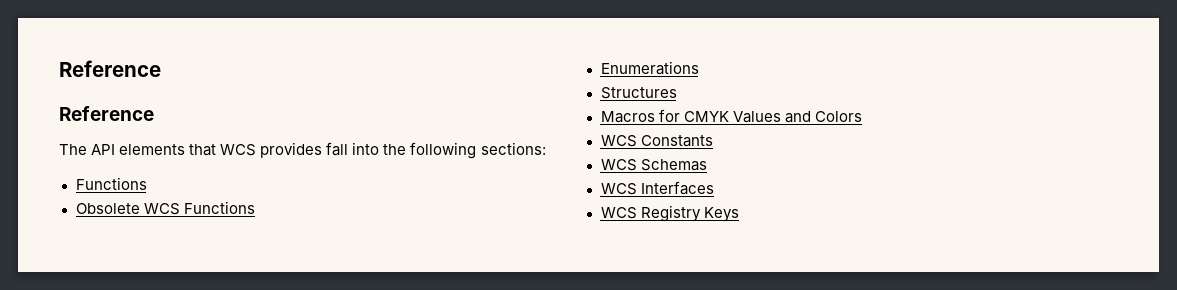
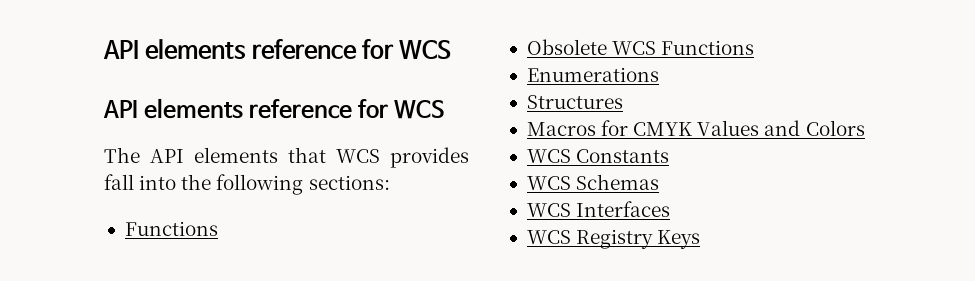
[59,60,161,77] [59,106,154,121] Reference // Reference -> [103,39,452,60] [103,98,446,119] API elements reference for WCS // API elements reference for WCS

